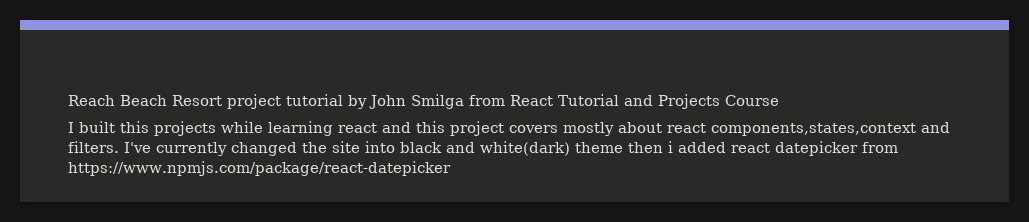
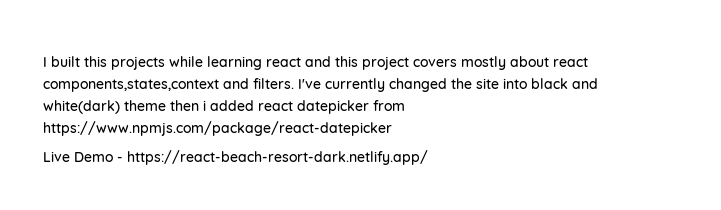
[68,94,779,109] Reach Beach Resort project tutorial by John Smilga from React Tutorial and Projects Course // -> (43, 62) none
(451, 168) none -> [43,150,428,165] // Live Demo - https://react-beach-resort-dark.netlify.app/

